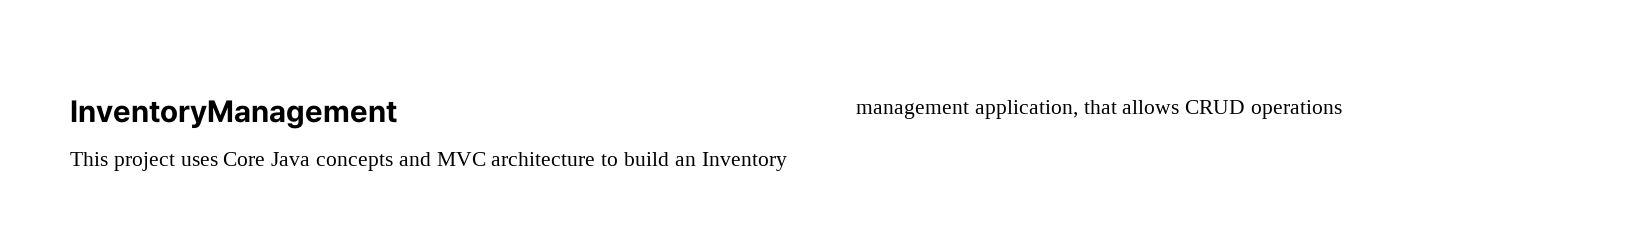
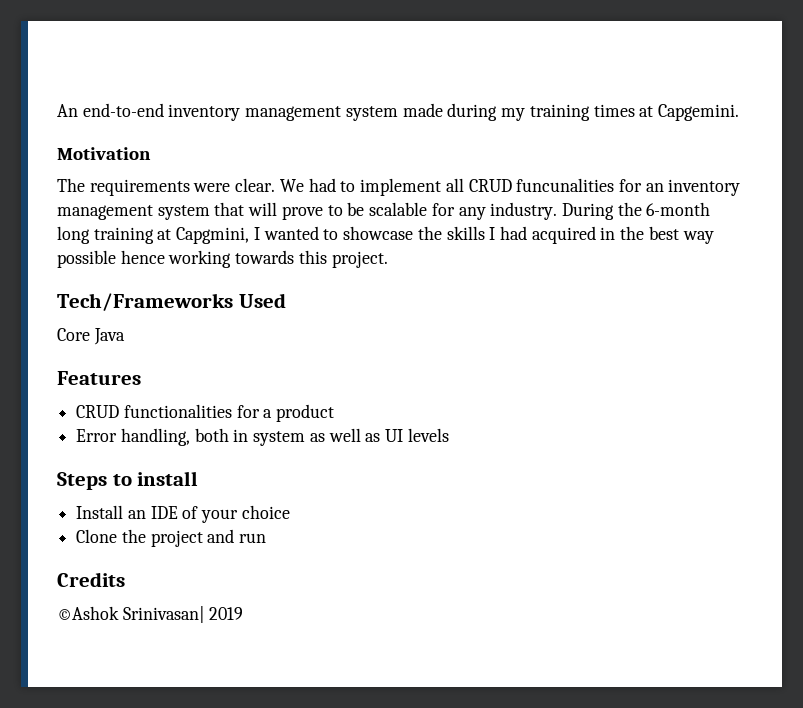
[70,100,397,129] [70,152,787,171] [856,100,1343,119] InventoryManagement // This project uses Core Java concepts and MVC architecture to build an Inventory management application, that allows CRUD operations -> [57,103,739,121] [57,147,151,160] [57,178,741,196] [57,202,711,220] [57,226,714,244] [57,250,388,268] [57,293,286,311] [57,328,125,345] [57,371,141,385] [76,404,335,422] [76,428,449,446] [57,471,199,490] [76,505,290,523] [76,529,267,547] [57,572,125,587] [57,606,244,623] An end-to-end inventory management system made during my training times at Capgemini. // Motivation // The requirements were clear. We had to implement all CRUD funcunalities for an inventory management system that will prove to be scalable for any industry. During the 6-month long training at Capgmini, I wanted to showcase the skills I had acquired in the best way possible hence working towards this project. // Tech/Frameworks Used // Core Java // Features // CRUD functionalities for a product // Error handling, both in system as well as UI levels // Steps to install // Install an IDE of your choice // Clone the project and run // Credits // ©Ashok Srinivasan| 2019

